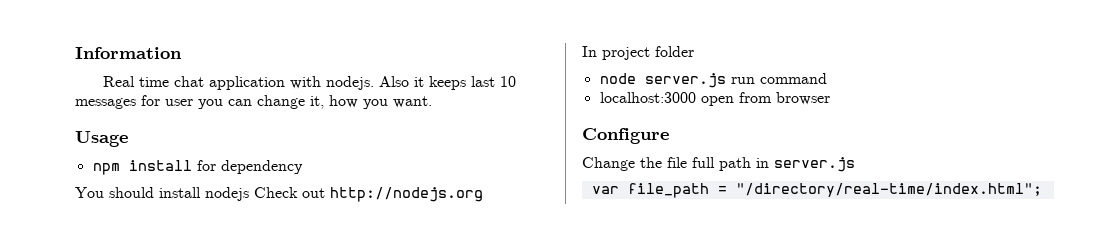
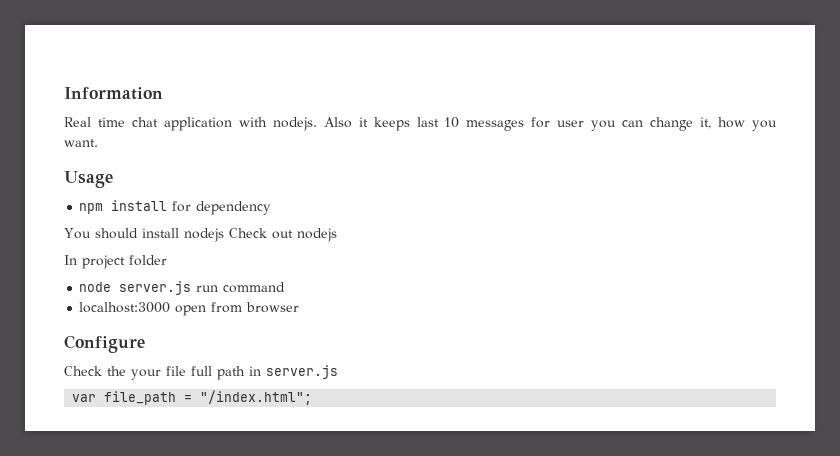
[330,187,483,202] http://nodejs.org -> [296,228,337,242] nodejs
[582,157,662,171] Change the -> [64,366,161,380] Check the your
[735,183,1042,197] "/directory/real-time/index.html"; -> [200,390,313,405] "/index.html";

